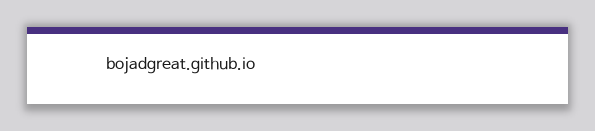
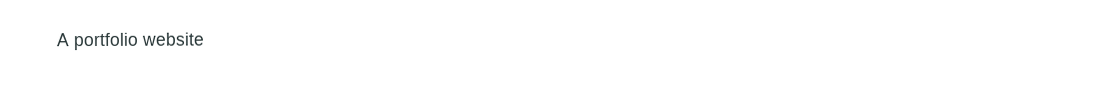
[106,57,255,74] bojadgreat.github.io -> [56,32,204,51] A portfolio website

